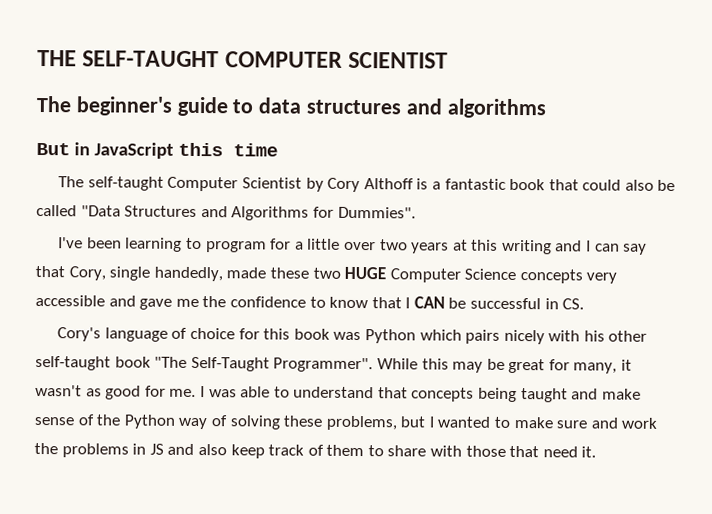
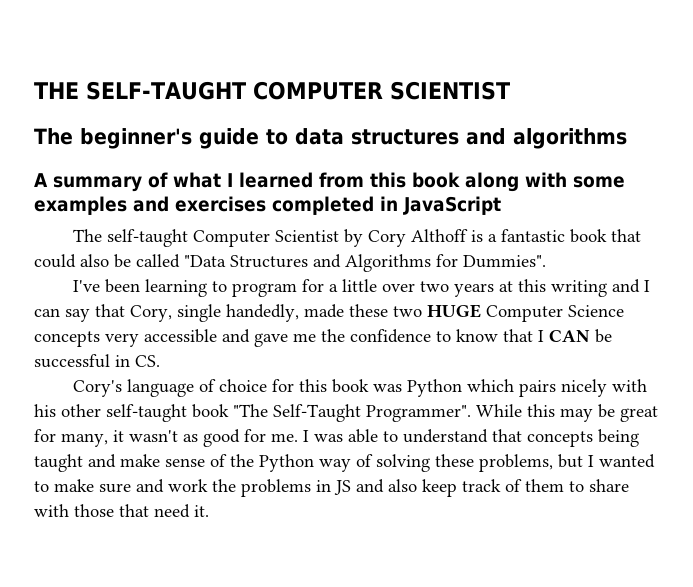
[36,142,70,156] But -> [34,172,625,192] [34,196,374,215] A summary of what I learned from this book along with some examples and exercises completed
[178,142,279,157] this time -> (501, 205) none

